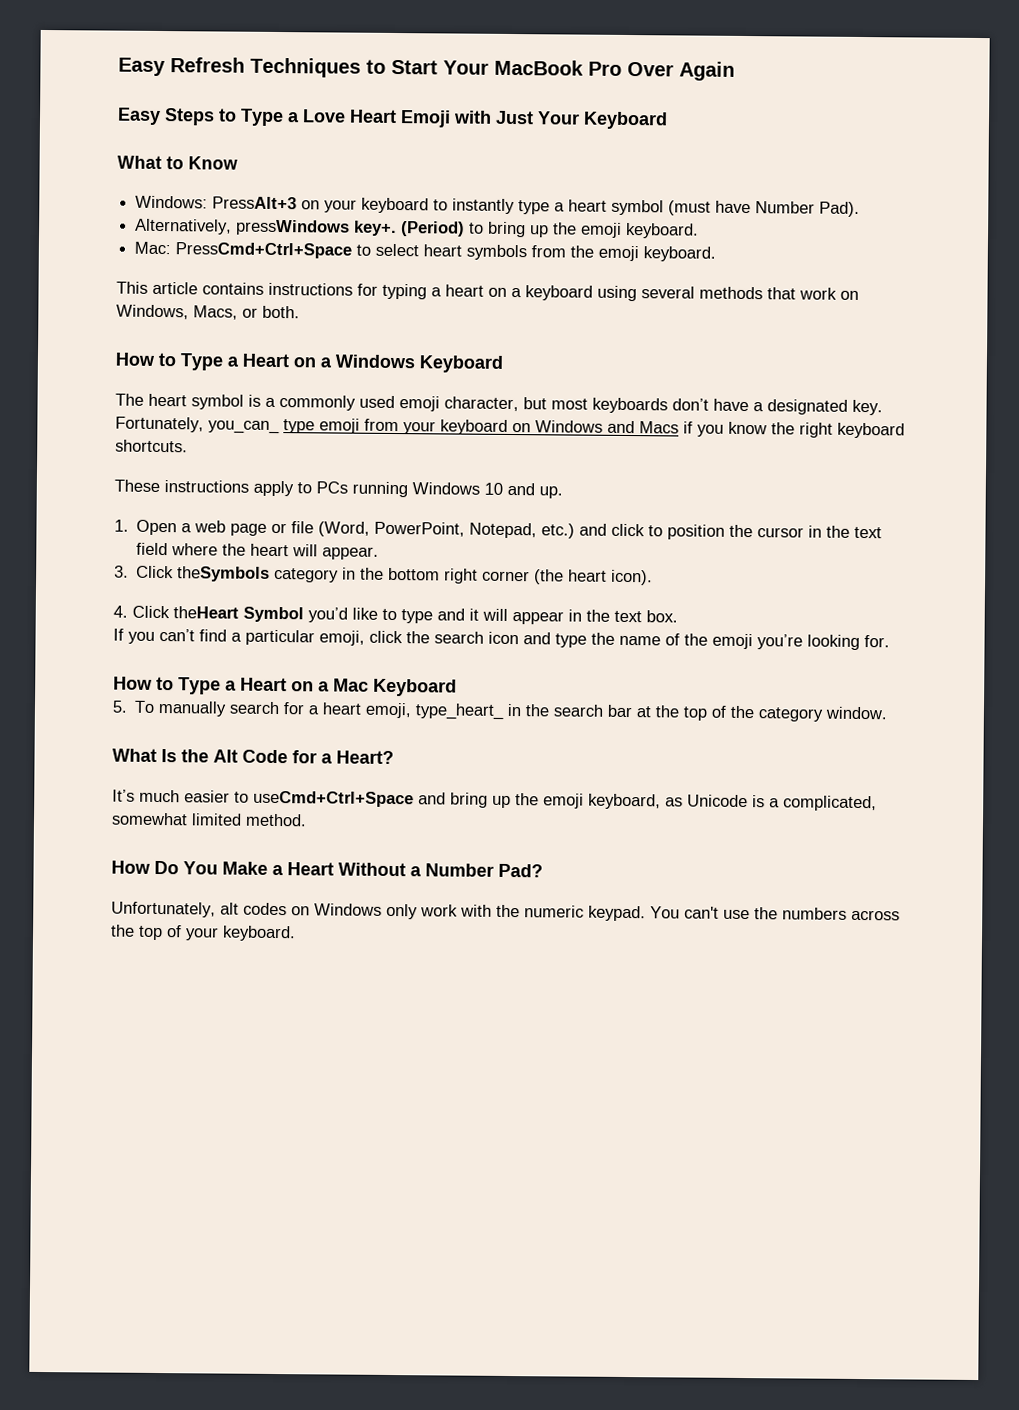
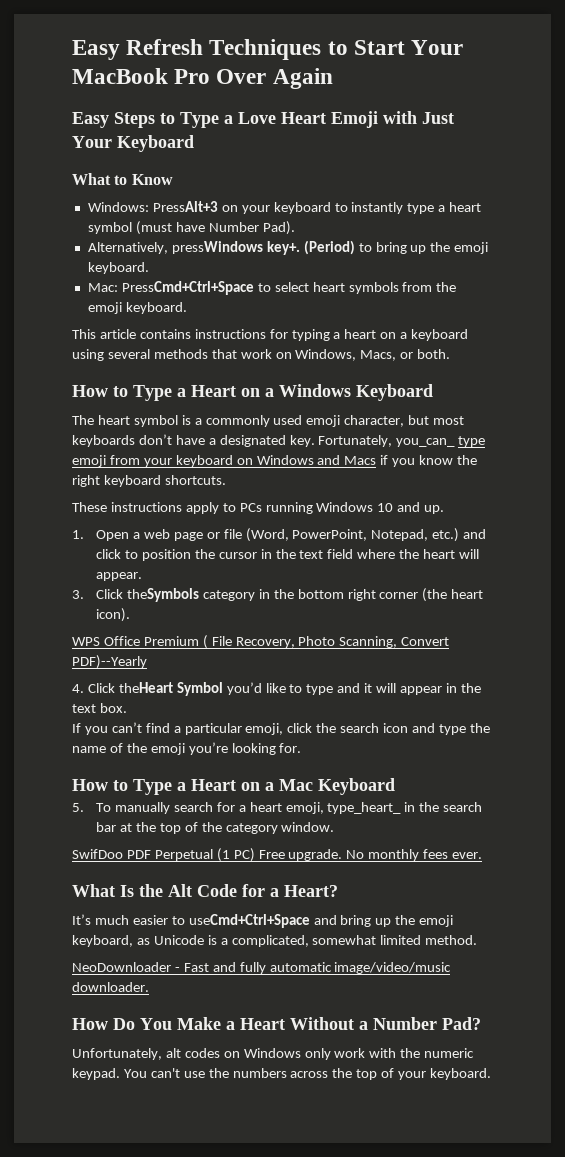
(654, 577) none -> [72,635,450,649] [72,655,147,669] // WPS Office Premium ( File Recovery, Photo Scanning, Convert PDF)--Yearly
(888, 713) none -> [72,848,483,862] // SwifDoo PDF Perpetual (1 PC) Free upgrade. No monthly fees ever.
(307, 820) none -> [72,962,452,974] [72,982,149,992] // NeoDownloader - Fast and fully automatic image/video/music downloader.

